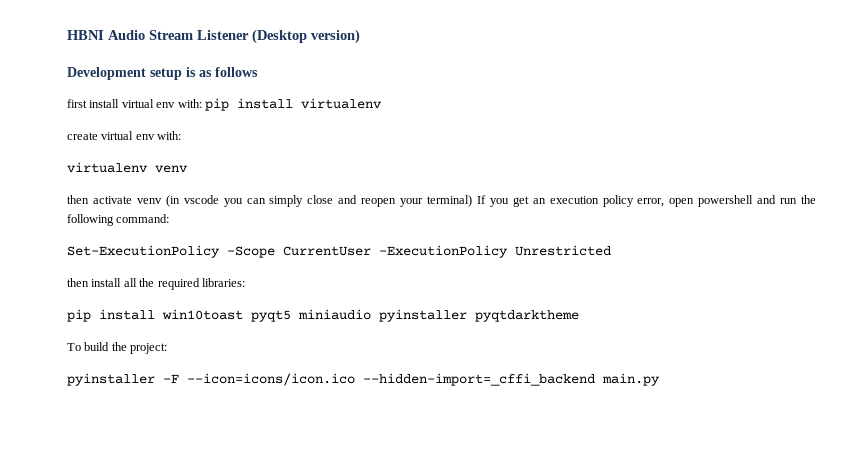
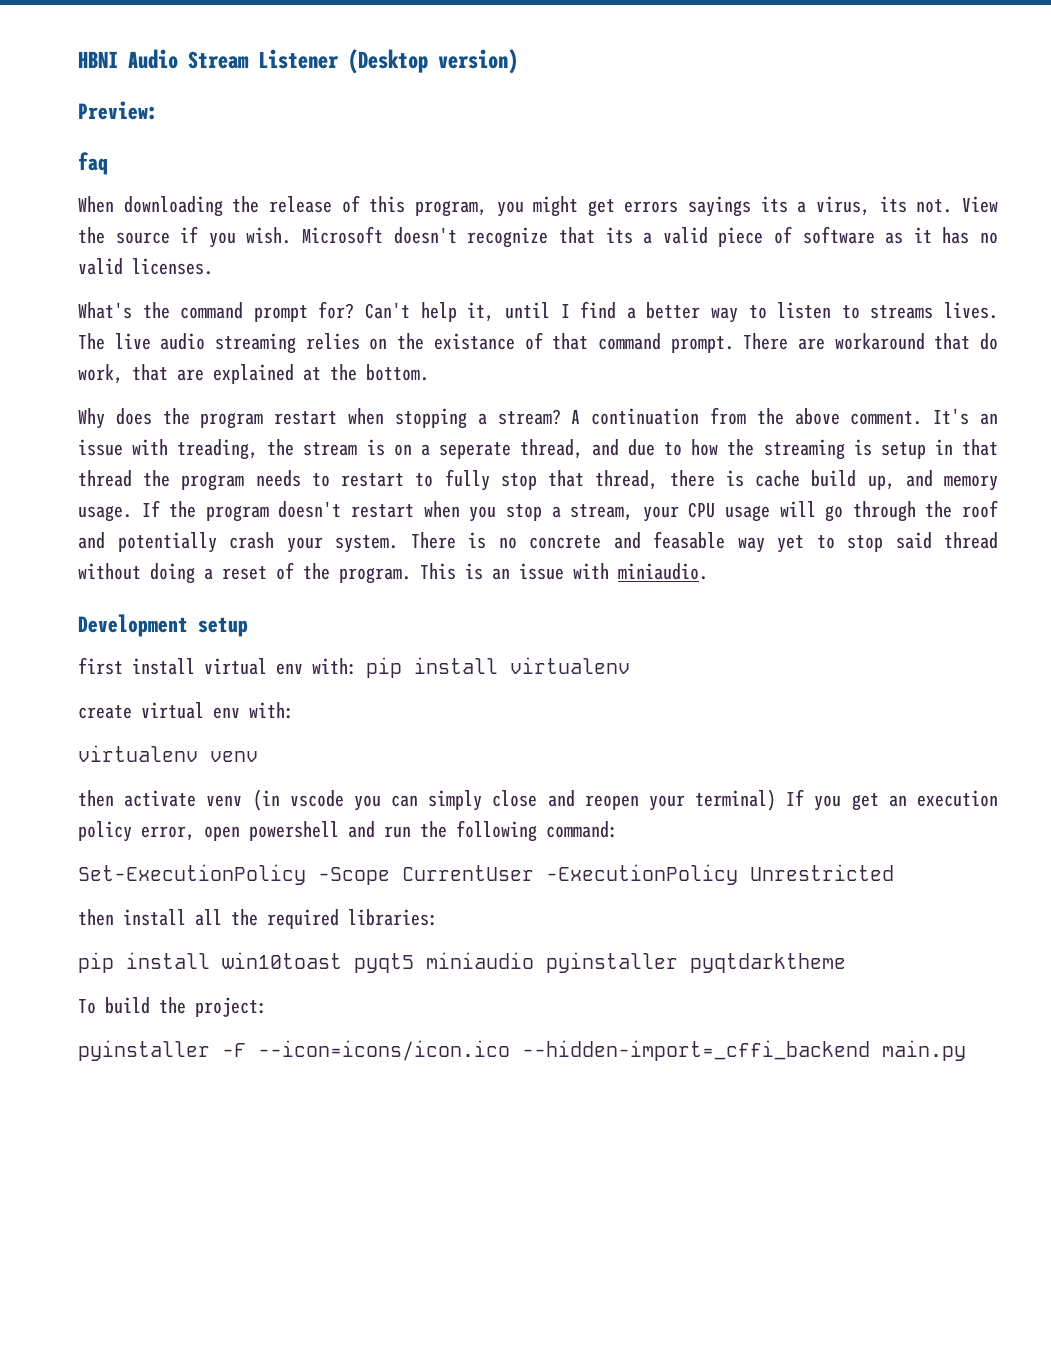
(360, 36) none -> [78,101,158,120] [78,152,108,175] [78,195,998,217] [78,226,998,248] [78,258,213,275] [78,301,998,323] [78,332,998,354] [78,364,429,384] [78,407,998,429] [78,439,998,460] [78,469,999,491] [78,500,998,522] [78,531,998,553] [78,562,708,584] // Preview: // faq // When downloading the release of this program, you might get errors sayings its a virus, its not. View the source if you wish. Microsoft doesn't recognize that its a valid piece of software as it has no valid licenses. // What's the command prompt for? Can't help it, until I find a better way to listen to streams lives. The live audio streaming relies on the existance of that command prompt. There are workaround that do work, that are explained at the bottom. // Why does the program restart when stopping a stream? A continuation from the above comment. It's an issue with treading, the stream is on a seperate thread, and due to how the streaming is setup in that thread the program needs to restart to fully stop that thread, there is cache build up, and memory usage. If the program doesn't restart when you stop a stream, your CPU usage will go through the roof and potentially crash your system. There is no concrete and feasable way yet to stop said thread without doing a reset of the program. This is an issue with miniaudio.
[186,67,258,77] is as follows -> (248, 627) none

